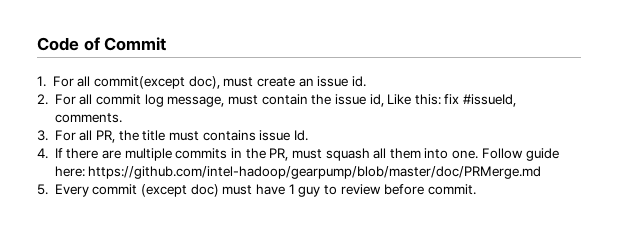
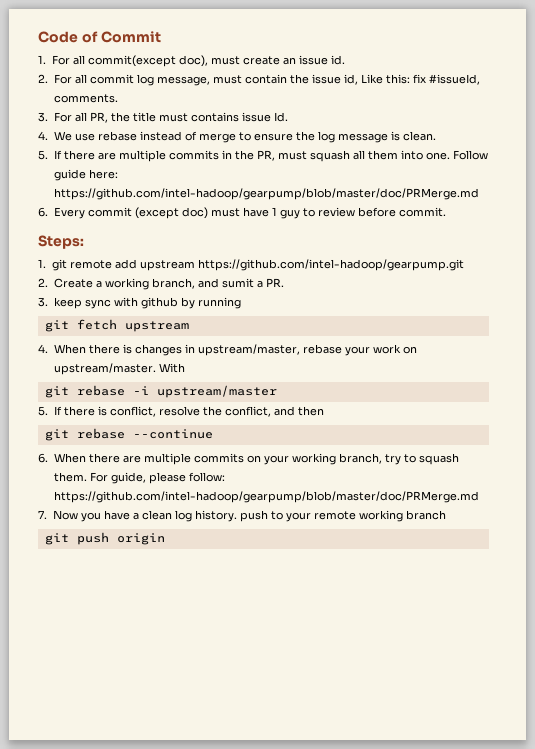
(48, 153) none -> [53,131,436,143] [38,150,48,160] We use rebase instead of merge to ensure the log message is clean. // 5.
[37,184,48,195] 5. -> [38,207,48,217] 6.
(476, 189) none -> [38,235,84,249] [38,259,465,271] [38,278,284,290] [38,297,241,309] [44,319,189,332] [38,344,417,356] [53,363,185,375] [44,385,277,398] [38,406,324,417] [44,428,213,441] [38,453,459,465] [53,472,225,484] [53,491,479,503] [38,510,446,522] [44,532,165,545] // Steps: // 1. git remote add upstream https://github.com/intel-hadoop/gearpump.git // 2. Create a working branch, and sumit a PR. // 3. keep sync with github by running // git fetch upstream // 4. When there is changes in upstream/master, rebase your work on upstream/master. With // git rebase -i upstream/master // 5. If there is conflict, resolve the conflict, and then // git rebase --continue // 6. When there are multiple commits on your working branch, try to squash them. For guide, please follow: https://github.com/intel-hadoop/gearpump/blob/master/doc/PRMerge.md // 7. Now you have a clean log history. push to your remote working branch // git push origin

